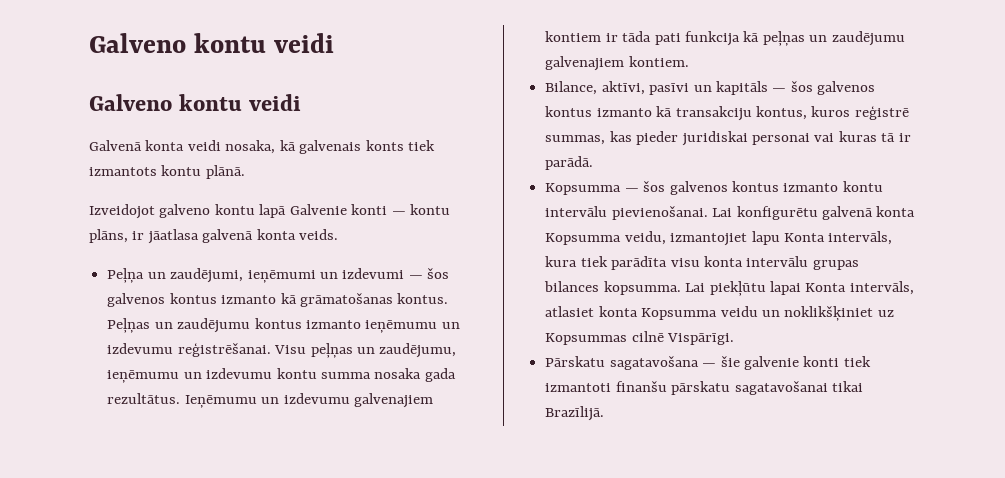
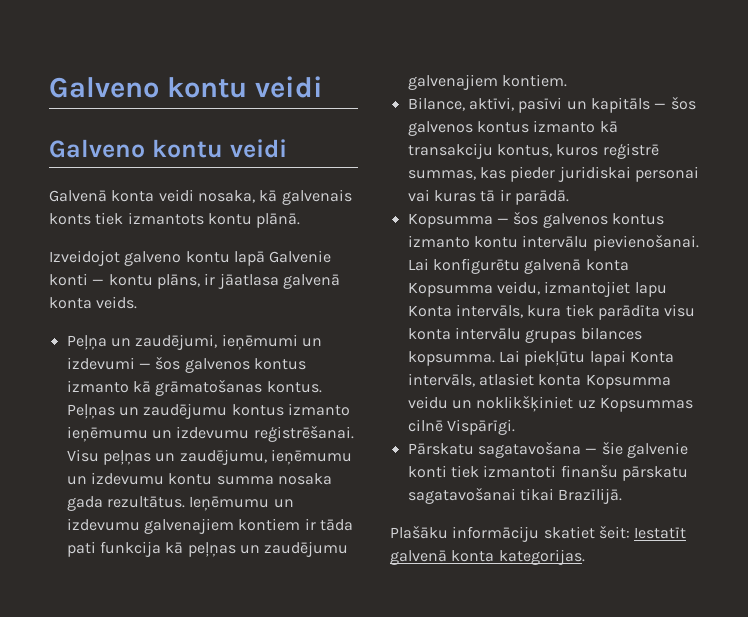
(605, 413) none -> [390,526,687,542] [390,549,585,565] // Plašāku informāciju skatiet šeit: Iestatīt galvenā konta kategorijas.

